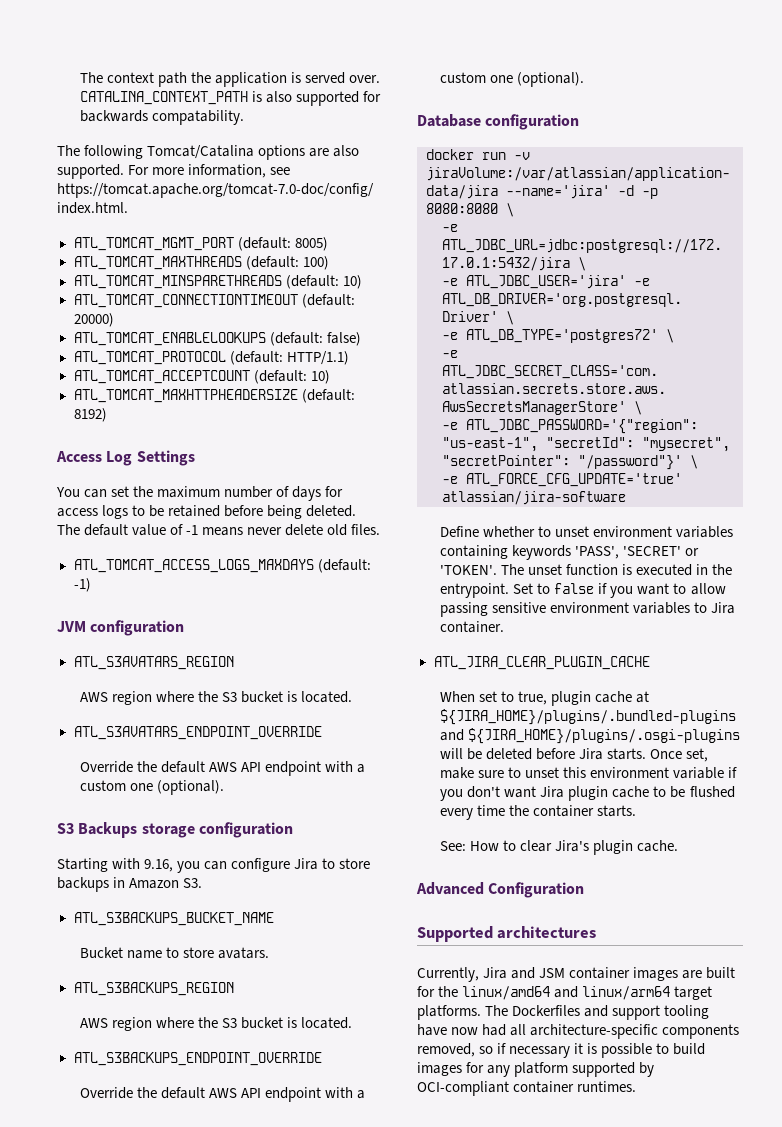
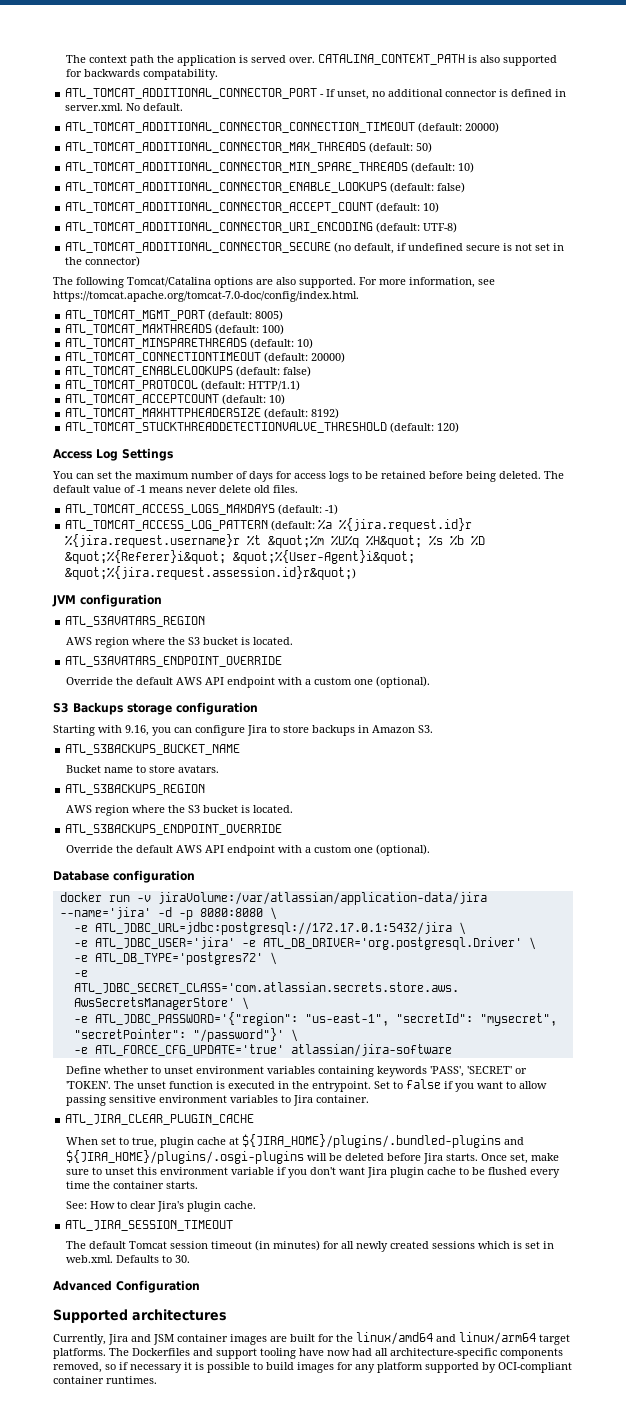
(245, 117) none -> [65,88,567,100] [65,103,184,111] [65,122,500,133] [65,142,433,153] [65,162,475,173] [65,182,466,193] [65,202,440,213] [65,222,458,233] [65,242,565,254] [65,256,141,267] // ATL_TOMCAT_ADDITIONAL_CONNECTOR_PORT - If unset, no additional connector is defined in server.xml. No default. // ATL_TOMCAT_ADDITIONAL_CONNECTOR_CONNECTION_TIMEOUT (default: 20000) // ATL_TOMCAT_ADDITIONAL_CONNECTOR_MAX_THREADS (default: 50) // ATL_TOMCAT_ADDITIONAL_CONNECTOR_MIN_SPARE_THREADS (default: 10) // ATL_TOMCAT_ADDITIONAL_CONNECTOR_ENABLE_LOOKUPS (default: false) // ATL_TOMCAT_ADDITIONAL_CONNECTOR_ACCEPT_COUNT (default: 10) // ATL_TOMCAT_ADDITIONAL_CONNECTOR_URI_ENCODING (default: UTF-8) // ATL_TOMCAT_ADDITIONAL_CONNECTOR_SECURE (no default, if undefined secure is not set in the connector)
(107, 415) none -> [65,422,460,433] // ATL_TOMCAT_STUCKTHREADDETECTIONVALVE_THRESHOLD (default: 120)
(91, 585) none -> [65,518,473,532] [65,534,486,548] [65,550,416,564] [65,566,357,580] // ATL_TOMCAT_ACCESS_LOG_PATTERN (default: %a %{jira.request.id}r %{jira.request.username}r %t &quot;%m %U%q %H&quot; %s %b %D &quot;%{Referer}i&quot; &quot;%{User-Agent}i&quot; &quot;%{jira.request.assession.id}r&quot;)
(679, 846) none -> [65,1220,234,1231] [66,1240,555,1252] [66,1255,191,1263] // ATL_JIRA_SESSION_TIMEOUT // The default Tomcat session timeout (in minutes) for all newly created sessions which is set in web.xml. Defaults to 30.

